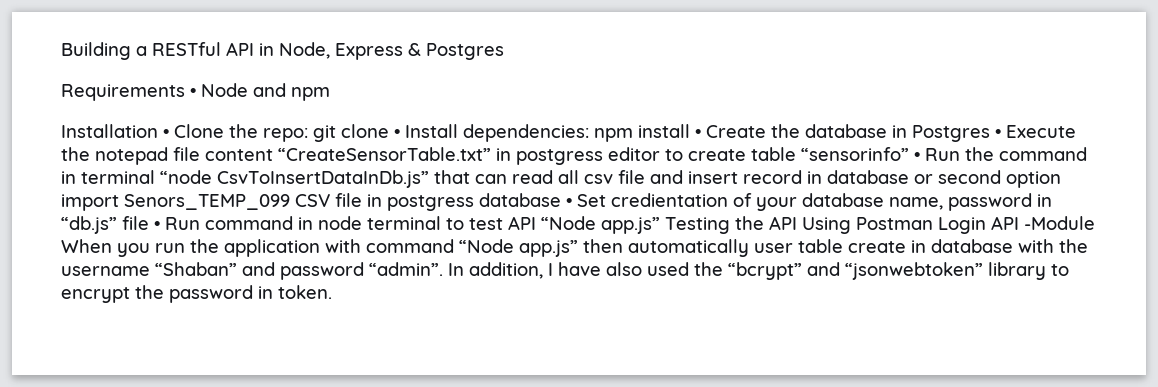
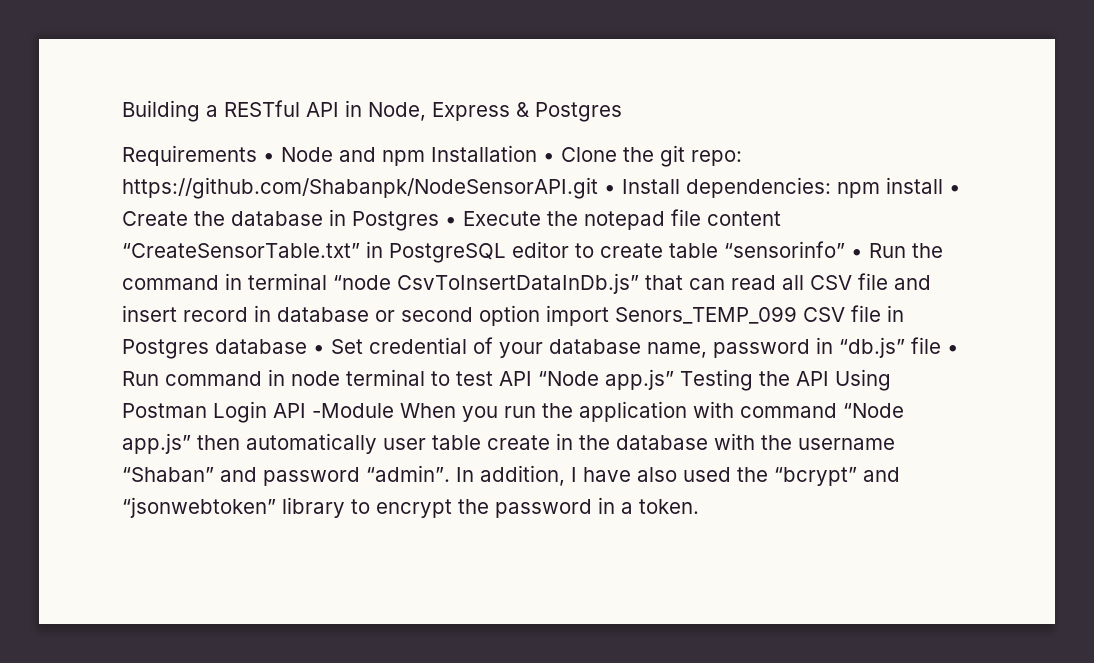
(330, 94) // -> (425, 158) none
[263,124,389,142] repo: git clone -> [660,145,742,167] [122,177,598,199] git repo: https://github.com/Shabanpk/NodeSensorAPI.git
[516,149,603,165] postgress -> [389,243,506,263] PostgreSQL
[584,174,613,184] csv -> [810,275,852,290] CSV
[387,195,474,211] postgress -> [122,339,209,359] Postgres
[611,193,728,207] credientation -> [369,337,467,354] credential
(926, 246) none -> [579,435,610,450] the
(273, 292) none -> [621,502,633,514] a

